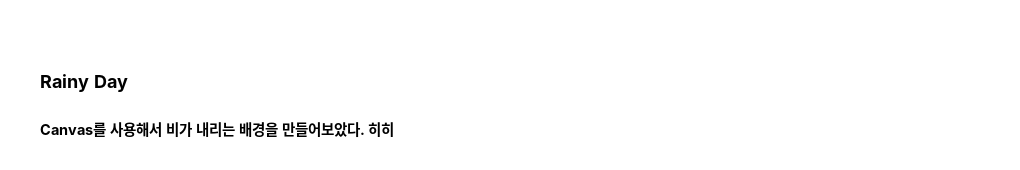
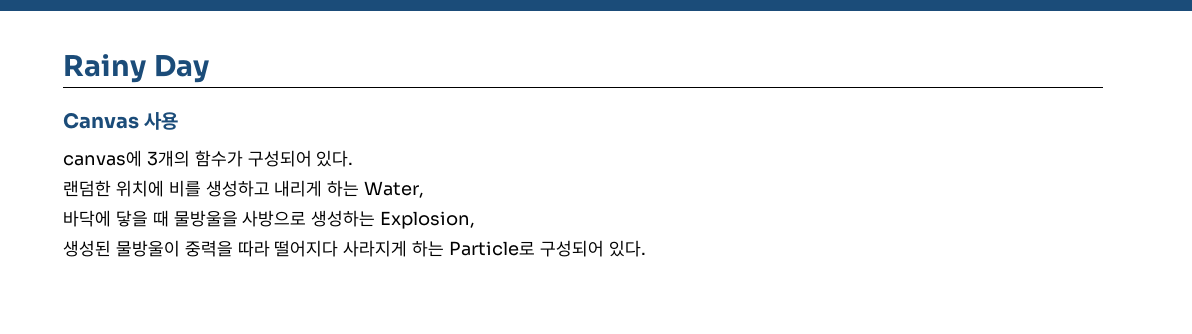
[40,122,395,138] Canvas를 사용해서 비가 내리는 배경을 만들어보았다. 히히 -> [63,112,179,130] [63,150,354,167] [63,180,425,198] [63,210,476,229] [63,240,646,257] Canvas 사용 // canvas에 3개의 함수가 구성되어 있다. // 랜덤한 위치에 비를 생성하고 내리게 하는 Water, // 바닥에 닿을 때 물방울을 사방으로 생성하는 Explosion, // 생성된 물방울이 중력을 따라 떨어지다 사라지게 하는 Particle로 구성되어 있다.

